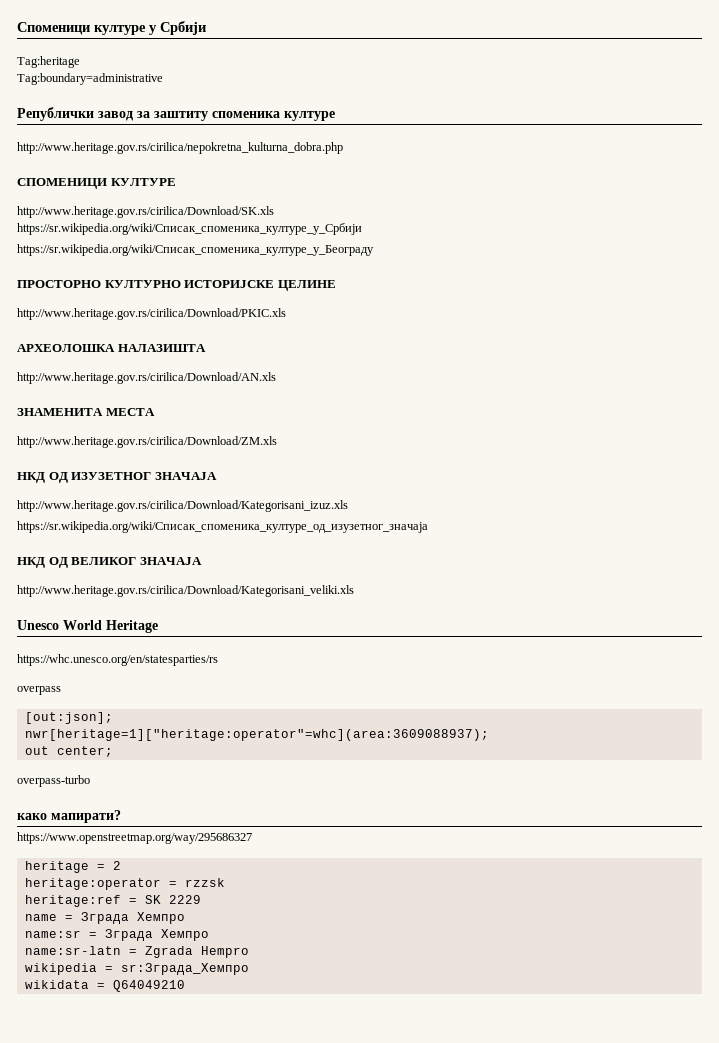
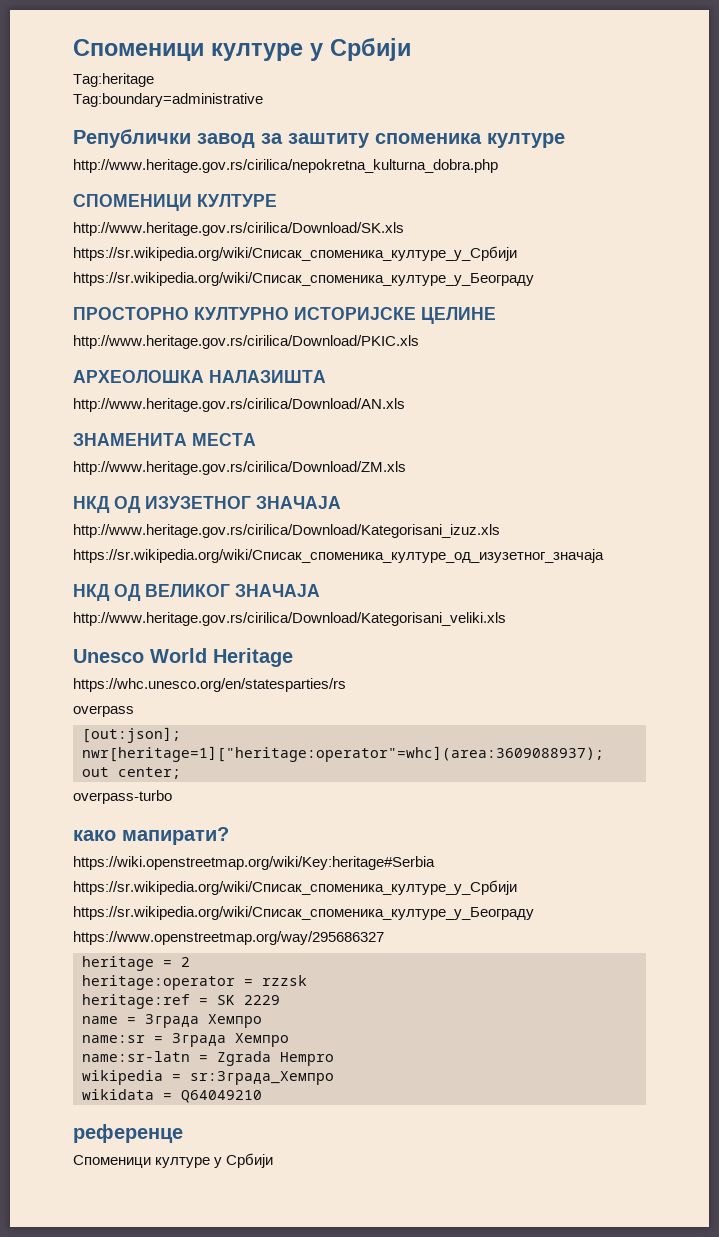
(121, 816) none -> [73,856,435,870] [73,880,517,895] [73,906,534,920] // https://wiki.openstreetmap.org/wiki/Key:heritage#Serbia // https://sr.wikipedia.org/wiki/Списак_споменика_културе_у_Србији // https://sr.wikipedia.org/wiki/Списак_споменика_културе_у_Београду
(185, 986) none -> [73,1124,183,1143] [73,1153,274,1168] // референце // Споменици културе у Србији

